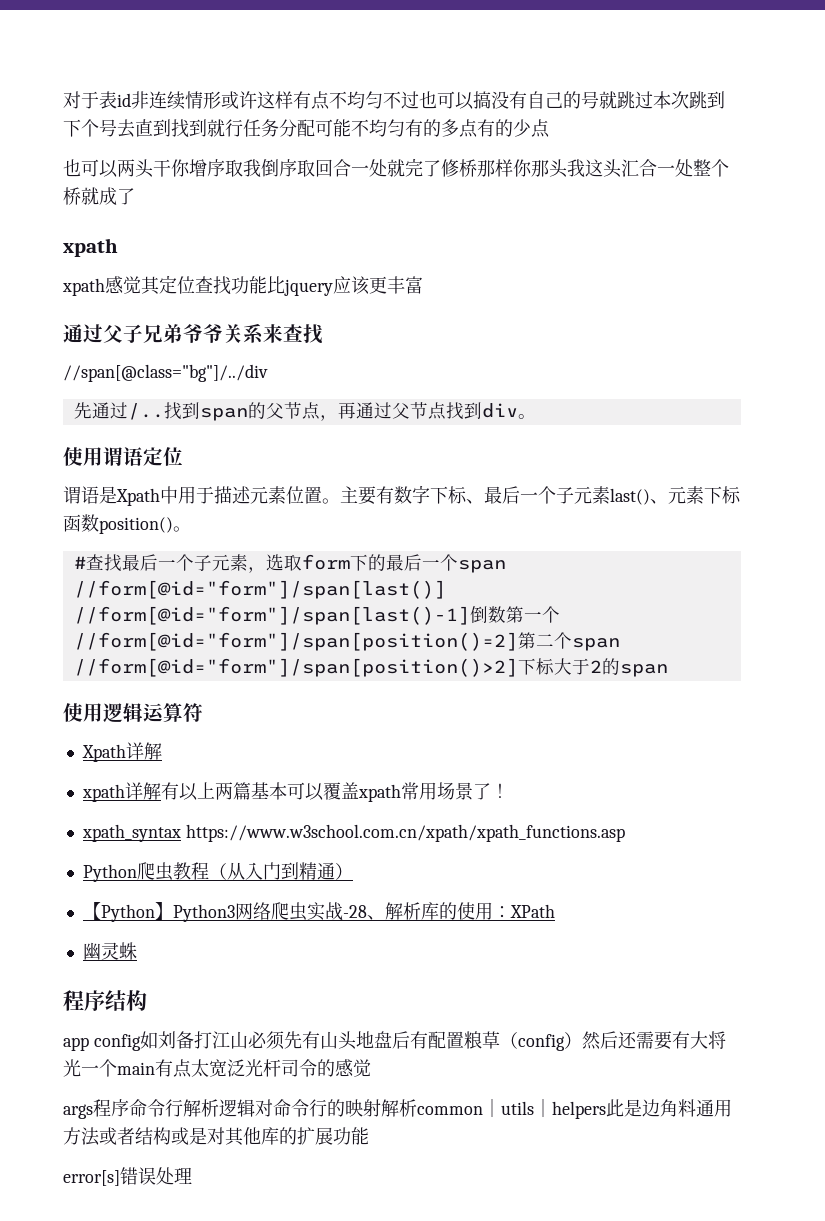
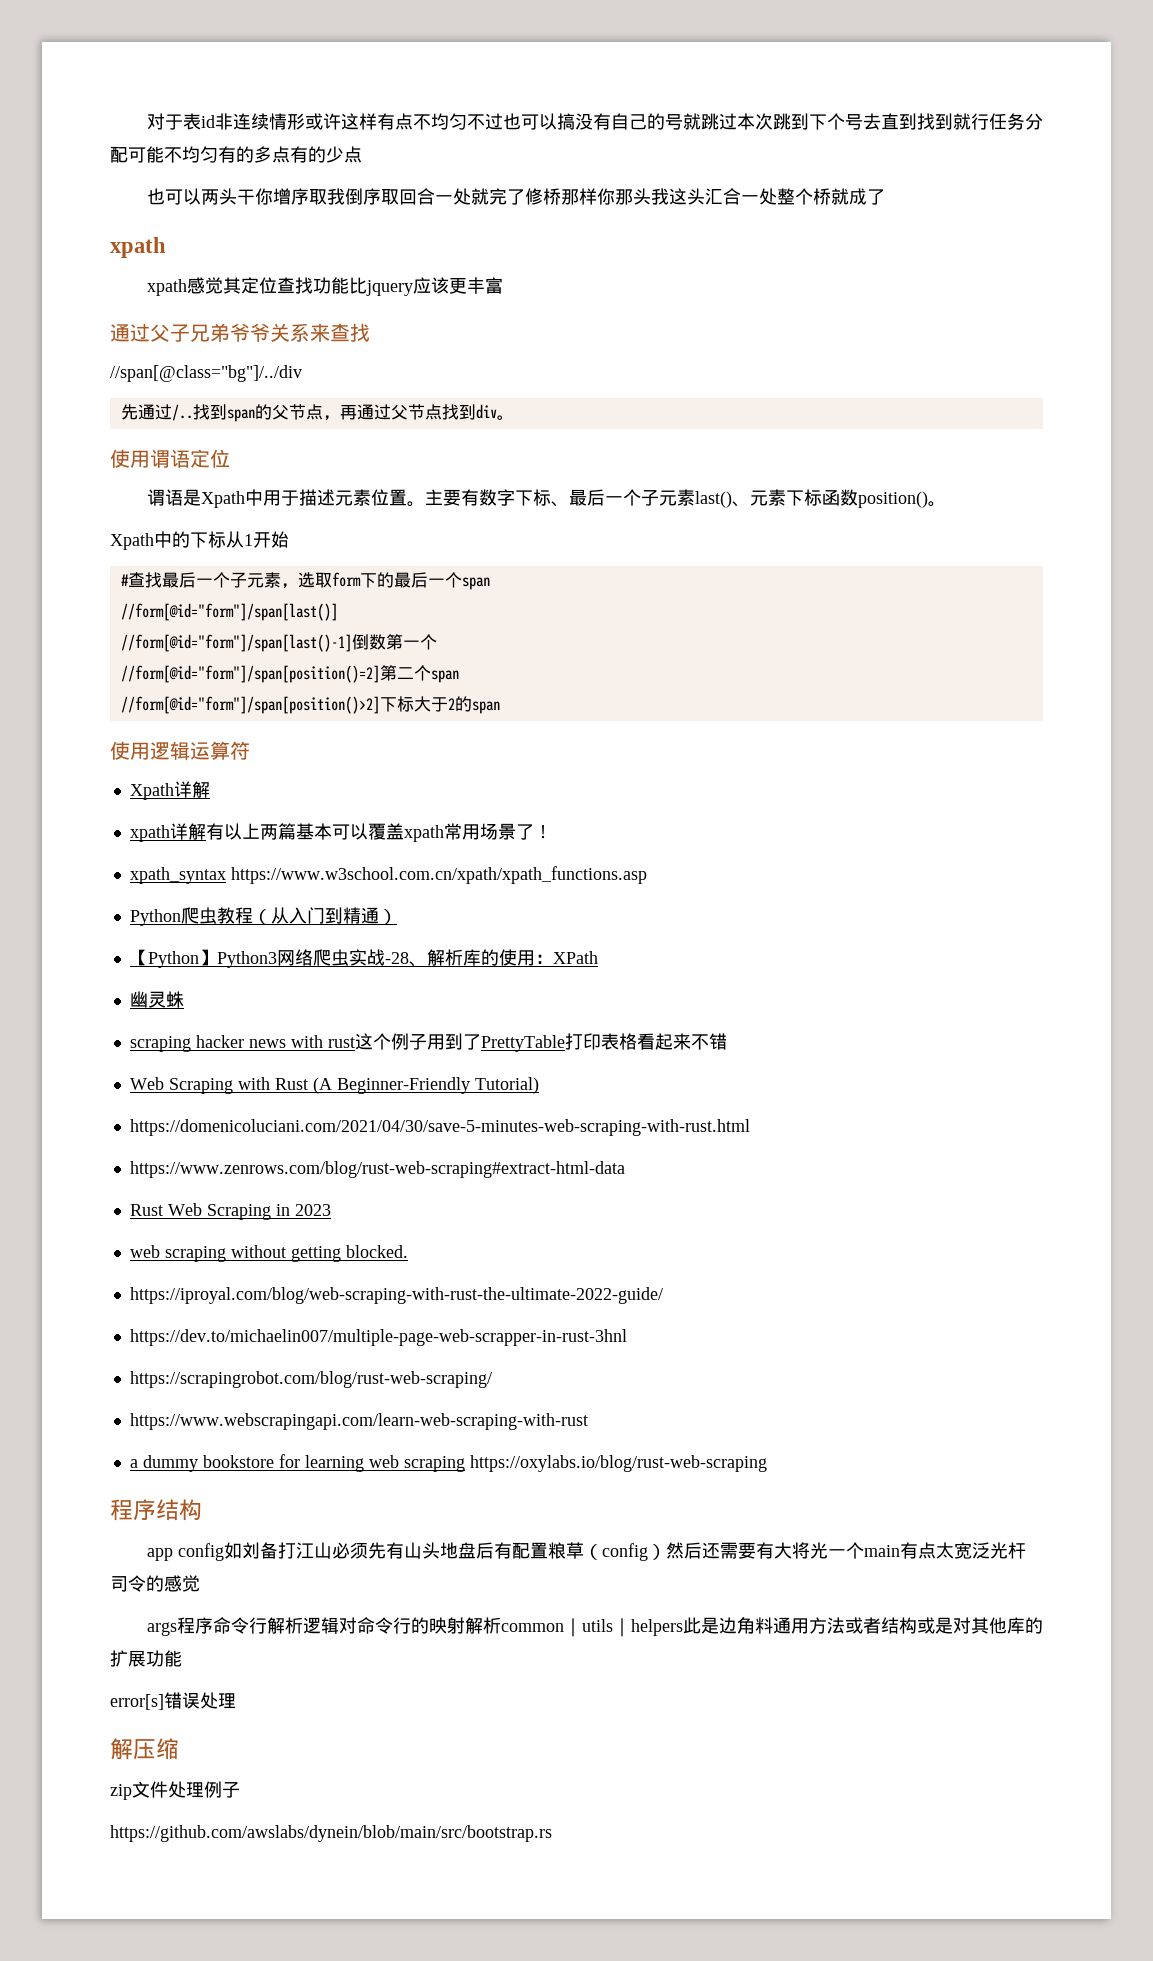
(191, 529) none -> [110,531,289,550] // Xpath中的下标从1开始
(137, 951) none -> [129,1033,727,1052] [129,1077,539,1094] [129,1119,750,1136] [129,1161,625,1178] [129,1203,331,1220] [129,1245,408,1262] [129,1287,663,1304] [129,1329,627,1346] [129,1371,492,1388] [129,1413,588,1430] [129,1454,767,1472] // scraping hacker news with rust这个例子用到了PrettyTable打印表格看起来不错 // Web Scraping with Rust (A Beginner-Friendly Tutorial) // https://domenicoluciani.com/2021/04/30/save-5-minutes-web-scraping-with-rust.html // https://www.zenrows.com/blog/rust-web-scraping#extract-html-data // Rust Web Scraping in 2023 // web scraping without getting blocked. // https://iproyal.com/blog/web-scraping-with-rust-the-ultimate-2022-guide/ // https://dev.to/michaelin007/multiple-page-web-scrapper-in-rust-3hnl // https://scrapingrobot.com/blog/rust-web-scraping/ // https://www.webscrapingapi.com/learn-web-scraping-with-rust // a dummy bookstore for learning web scraping https://oxylabs.io/blog/rust-web-scraping
(192, 1175) none -> [110,1738,179,1760] [110,1781,240,1800] [110,1825,552,1842] // 解压缩 // zip文件处理例子 // https://github.com/awslabs/dynein/blob/main/src/bootstrap.rs

